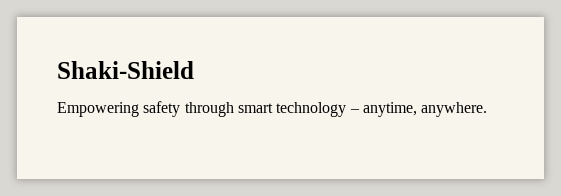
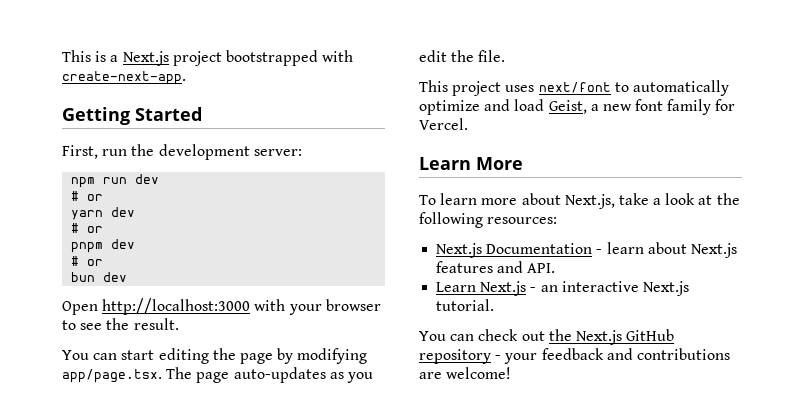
[57,61,194,79] [57,101,488,117] Shaki-Shield // Empowering safety through smart technology – anytime, anywhere. -> [62,50,354,66] [62,71,186,85] [62,107,202,125] [62,144,302,160] [71,174,160,188] [71,191,104,201] [71,207,136,220] [71,223,104,233] [71,239,136,253] [71,256,104,266] [71,272,128,282] [62,298,381,315] [62,318,179,330] [62,348,368,364] [62,367,373,383] [419,50,506,62] [419,80,729,96] [419,99,736,115] [419,118,468,130] [419,157,523,170] [419,193,740,209] [419,212,558,228] [436,242,737,258] [436,261,556,273] [436,281,689,296] [436,299,495,311] [419,329,675,345] [419,348,730,364] [419,367,512,379] This is a Next.js project bootstrapped with create-next-app. // Getting Started // First, run the development server: // npm run dev // # or // yarn dev // # or // pnpm dev // # or // bun dev // Open http://localhost:3000 with your browser to see the result. // You can start editing the page by modifying app/page.tsx. The page auto-updates as you edit the file. // This project uses next/font to automatically optimize and load Geist, a new font family for Vercel. // Learn More // To learn more about Next.js, take a look at the following resources: // Next.js Documentation - learn about Next.js features and API. // Learn Next.js - an interactive Next.js tutorial. // You can check out the Next.js GitHub repository - your feedback and contributions are welcome!

